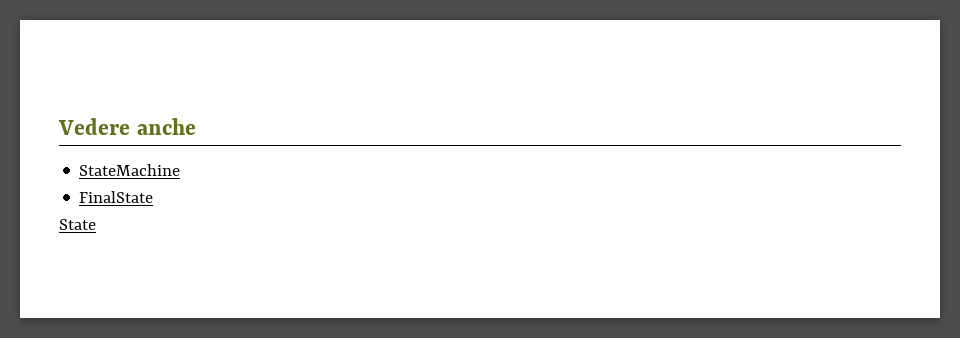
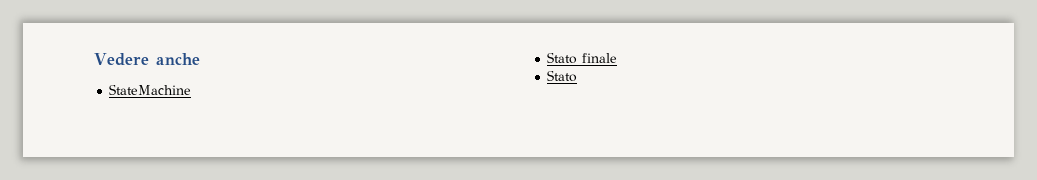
[79,191,154,203] [59,219,96,230] FinalState // State -> [547,52,618,64] [547,70,578,82] Stato finale // Stato

